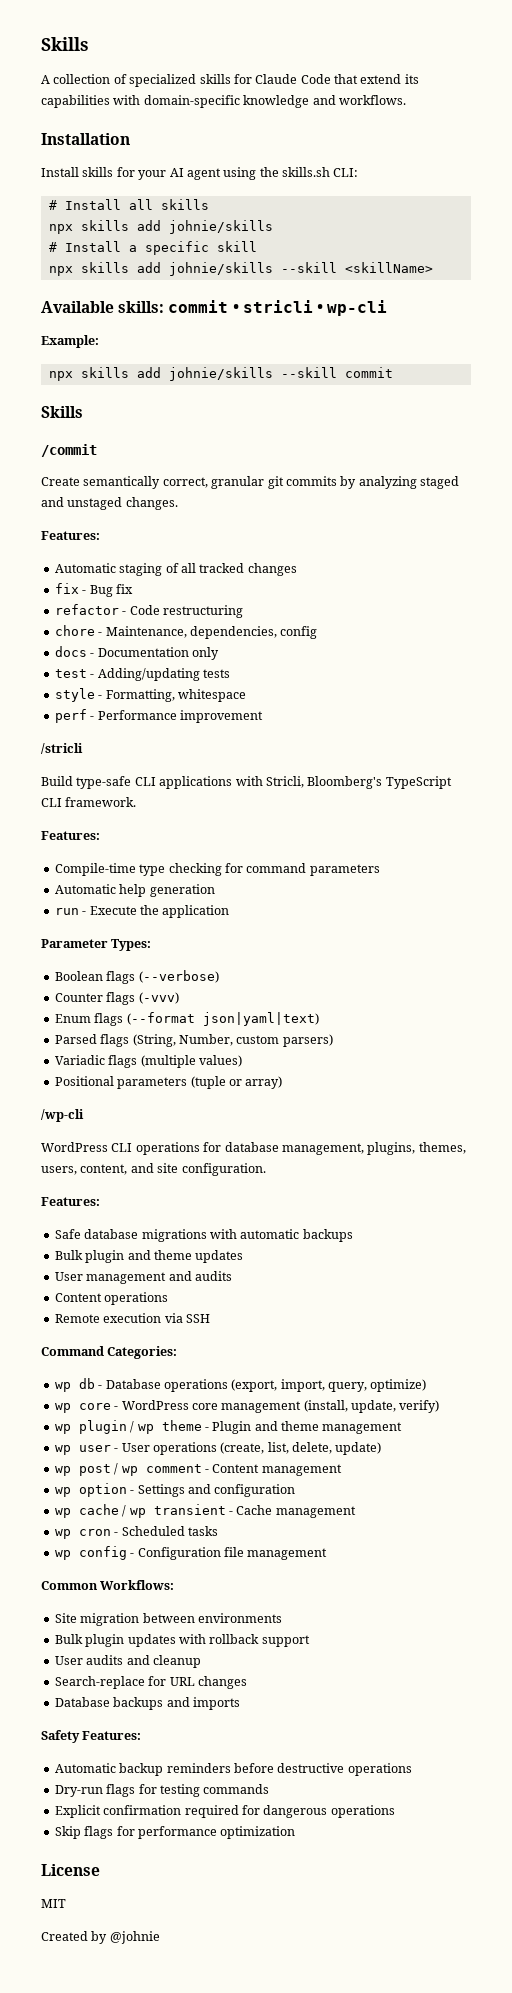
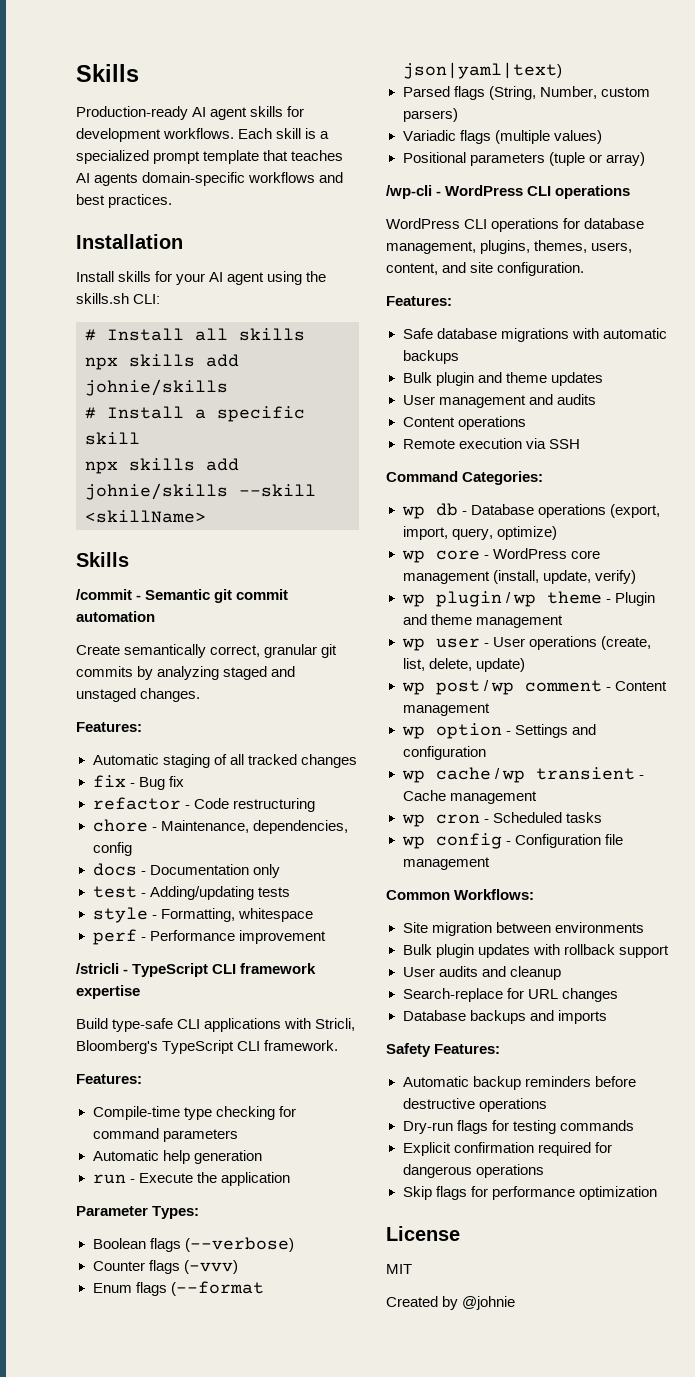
[41,37,89,51] [41,74,419,87] [41,95,406,108] Skills // A collection of specialized skills for Claude Code that extend its capabilities with domain-specific knowledge and workflows. -> [76,64,139,82] [76,106,305,120] [76,128,330,142] [76,150,344,164] [76,172,344,186] [76,194,173,208] Skills // Production-ready AI agent skills for development workflows. Each skill is a specialized prompt template that teaches AI agents domain-specific workflows and best practices.
[41,300,388,316] [41,335,99,348] [48,367,393,381] [41,406,83,418] [41,444,97,457] Available skills: commit • stricli • wp-cli // Example: // npx skills add johnie/skills --skill commit // Skills // /commit -> [76,552,129,567] [76,589,289,603] [76,611,155,622] Skills // /commit - Semantic git commit automation
(83, 748) none -> [123,963,317,977] [76,985,140,999] - TypeScript CLI framework expertise
(84, 1115) none -> [436,185,631,199] - WordPress CLI operations

